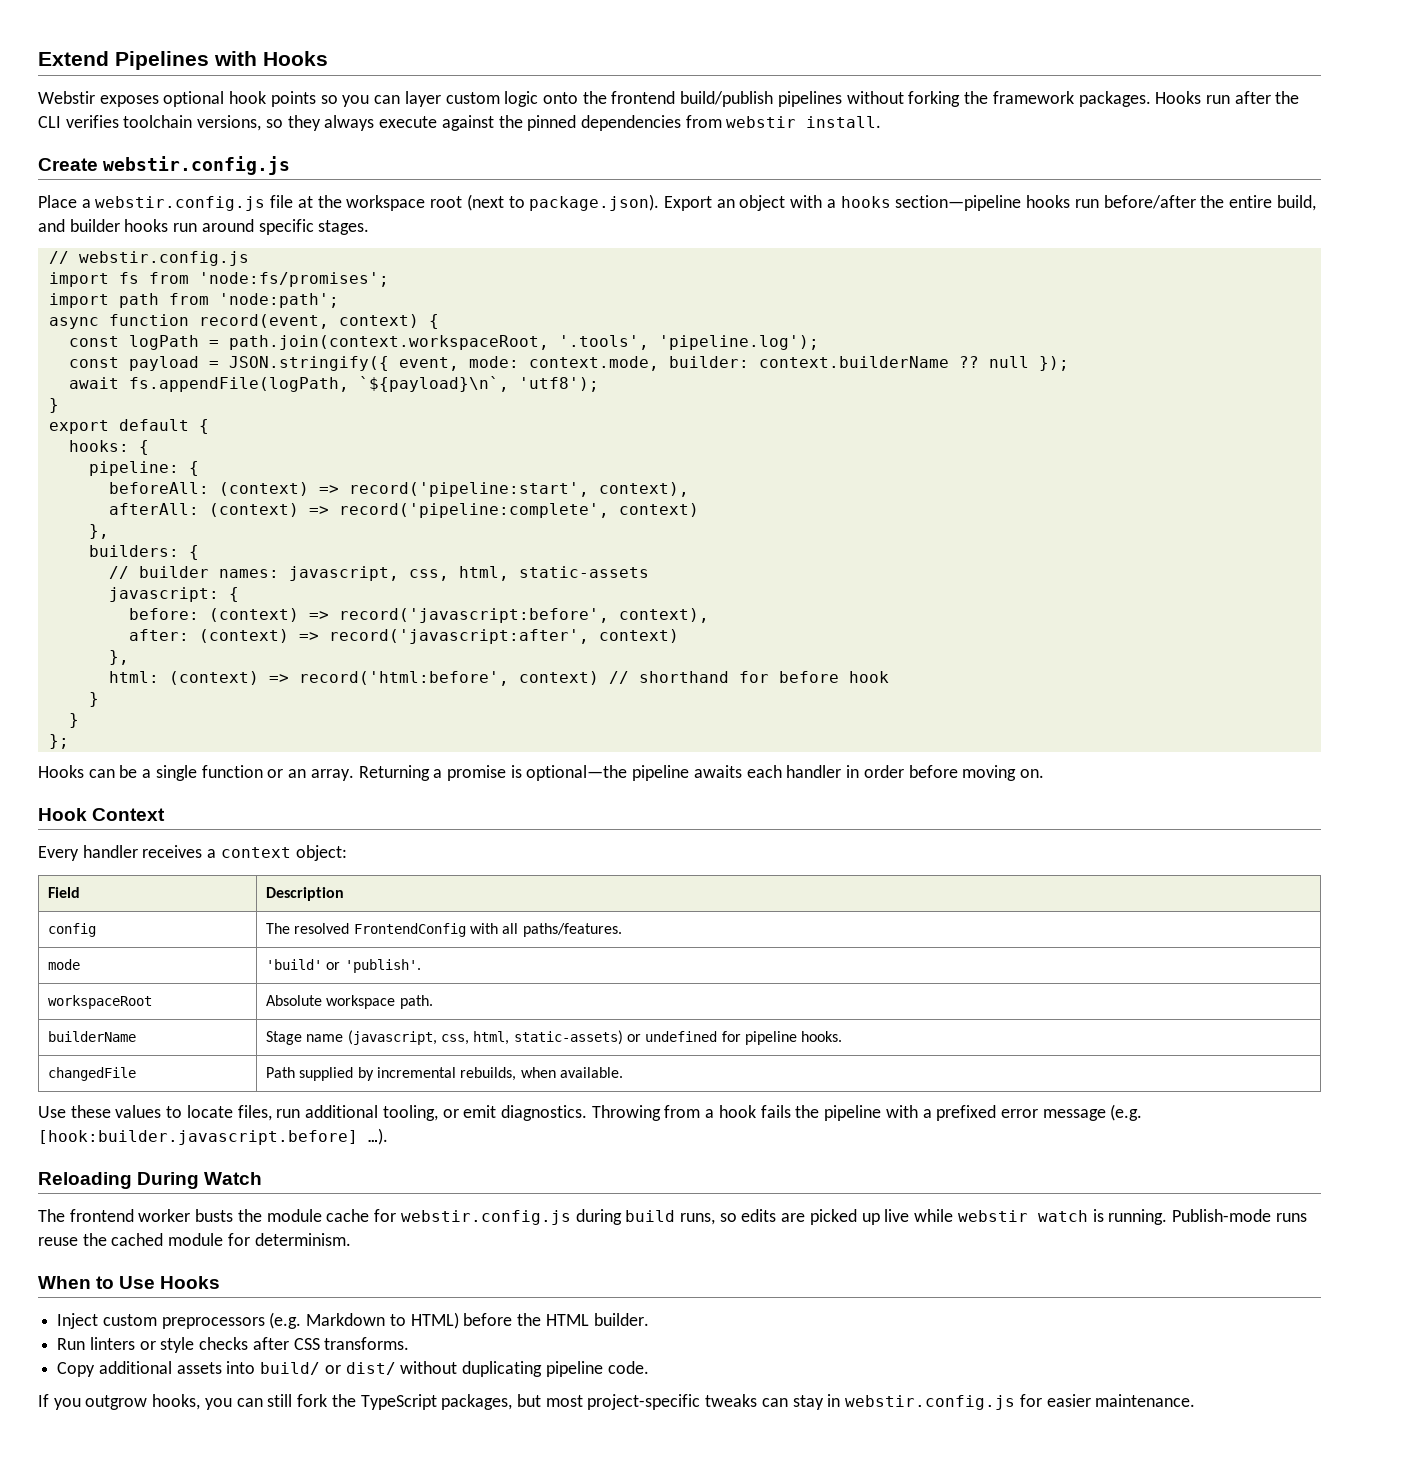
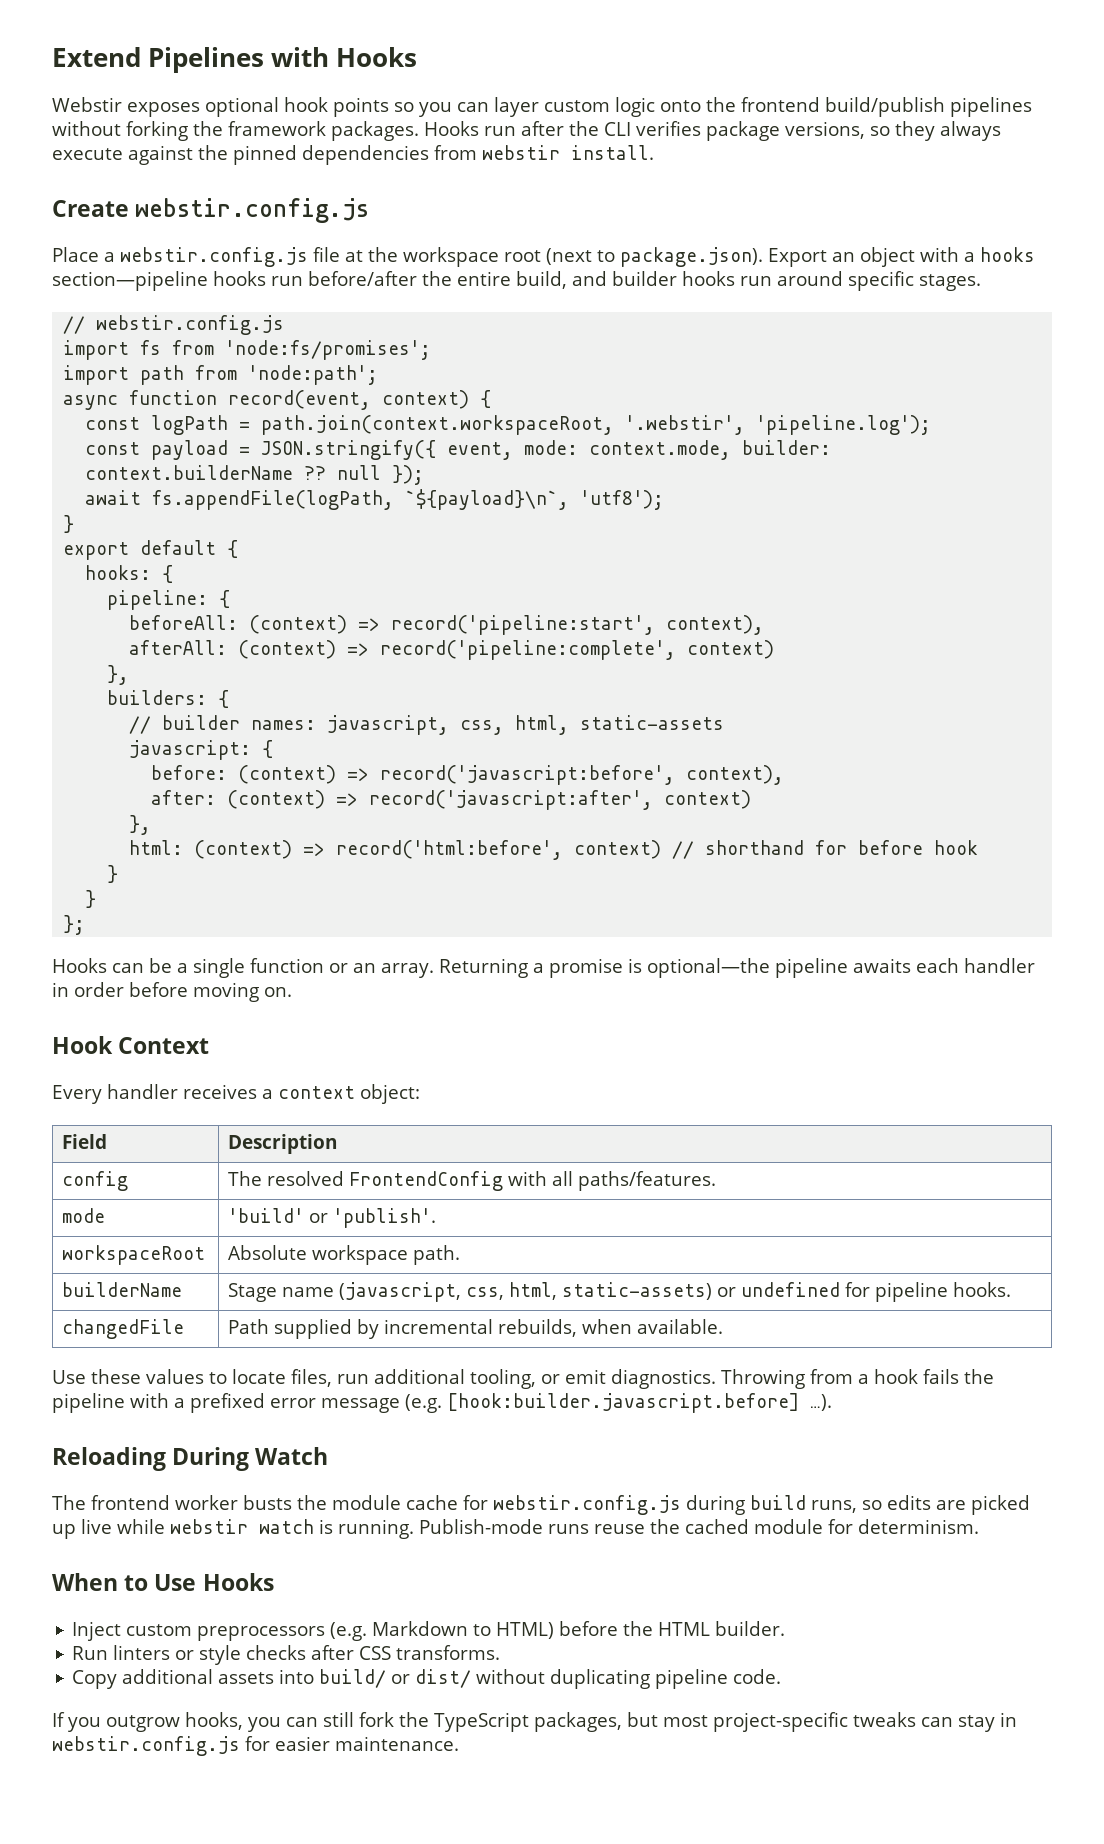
[123,115,193,128] toolchain -> [706,121,780,141] package
[558,335,649,350] '.tools', -> [625,415,746,435] '.webstir',

